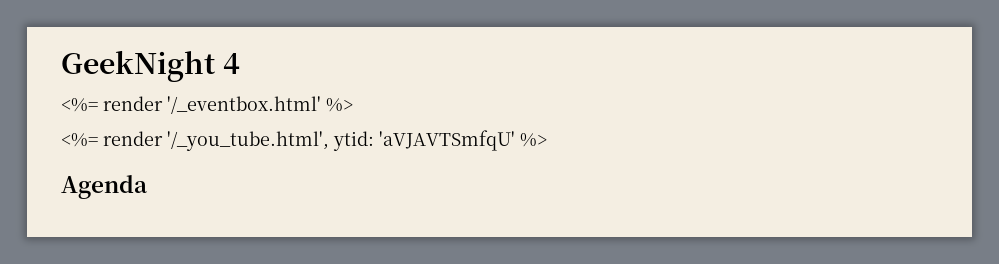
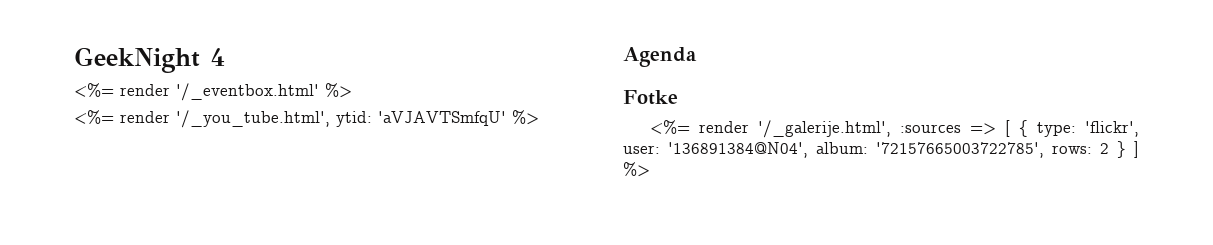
(148, 187) none -> [623,90,678,105] [650,120,1139,138] [623,141,1139,158] [623,162,650,177] // Fotke // <%= render '/_galerije.html', :sources => [ { type: 'flickr', user: '136891384@N04', album: '72157665003722785', rows: 2 } ] %>

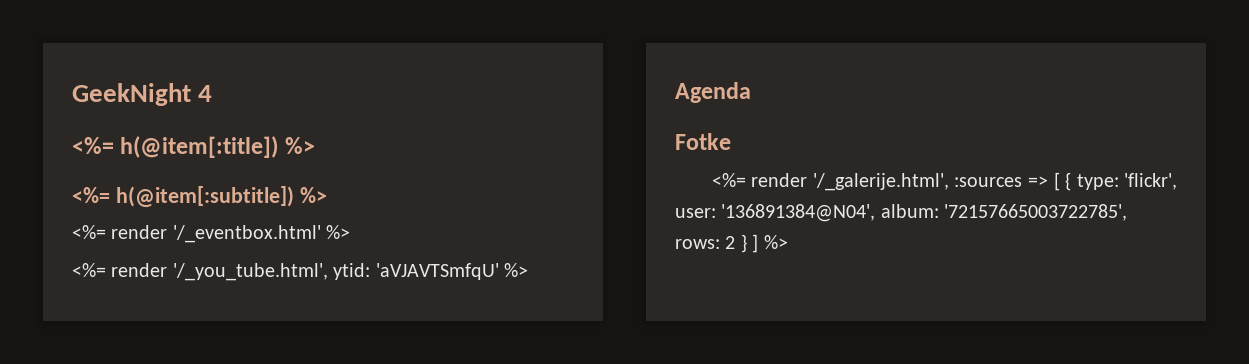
(225, 57) none -> [72,136,315,158] [72,186,327,208] // <%= h(@item[:title]) %> // <%= h(@item[:subtitle]) %>

